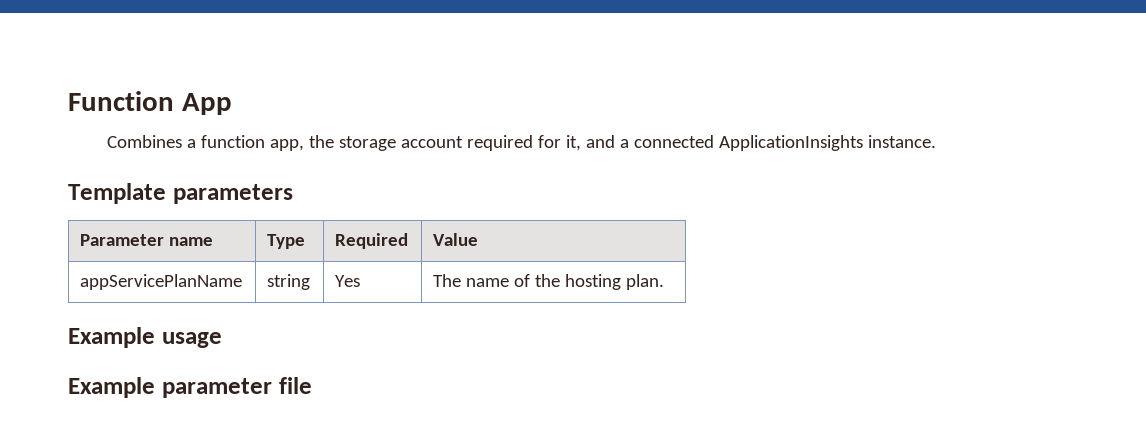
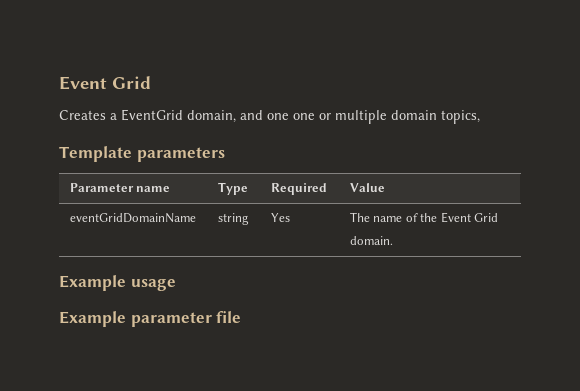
[68,91,232,115] [106,135,936,151] Function App // Combines a function app, the storage account required for it, and a connected ApplicationInsights instance. -> [59,76,151,90] [59,109,480,124] Event Grid // Creates a EventGrid domain, and one one or multiple domain topics,
[80,274,243,290] appServicePlanName -> [69,213,196,223] eventGridDomainName
[565,274,665,290] hosting plan. -> [440,212,499,223] [349,236,393,245] Event Grid domain.

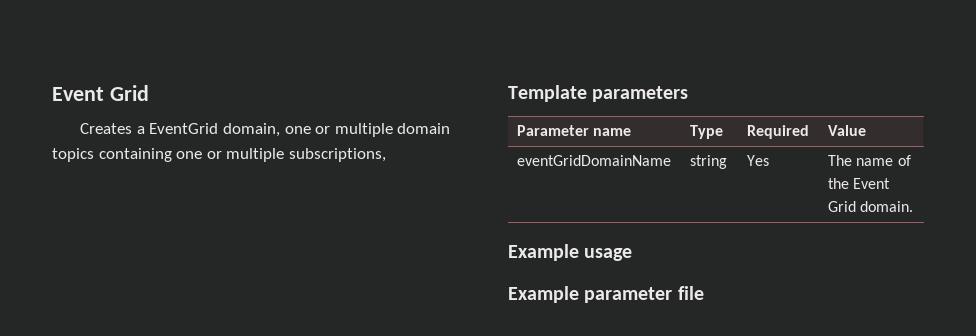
[240,110,289,120] and one -> (281, 130) none
[441,110,480,124] topics, -> [52,148,386,162] topics containing one or multiple subscriptions,

